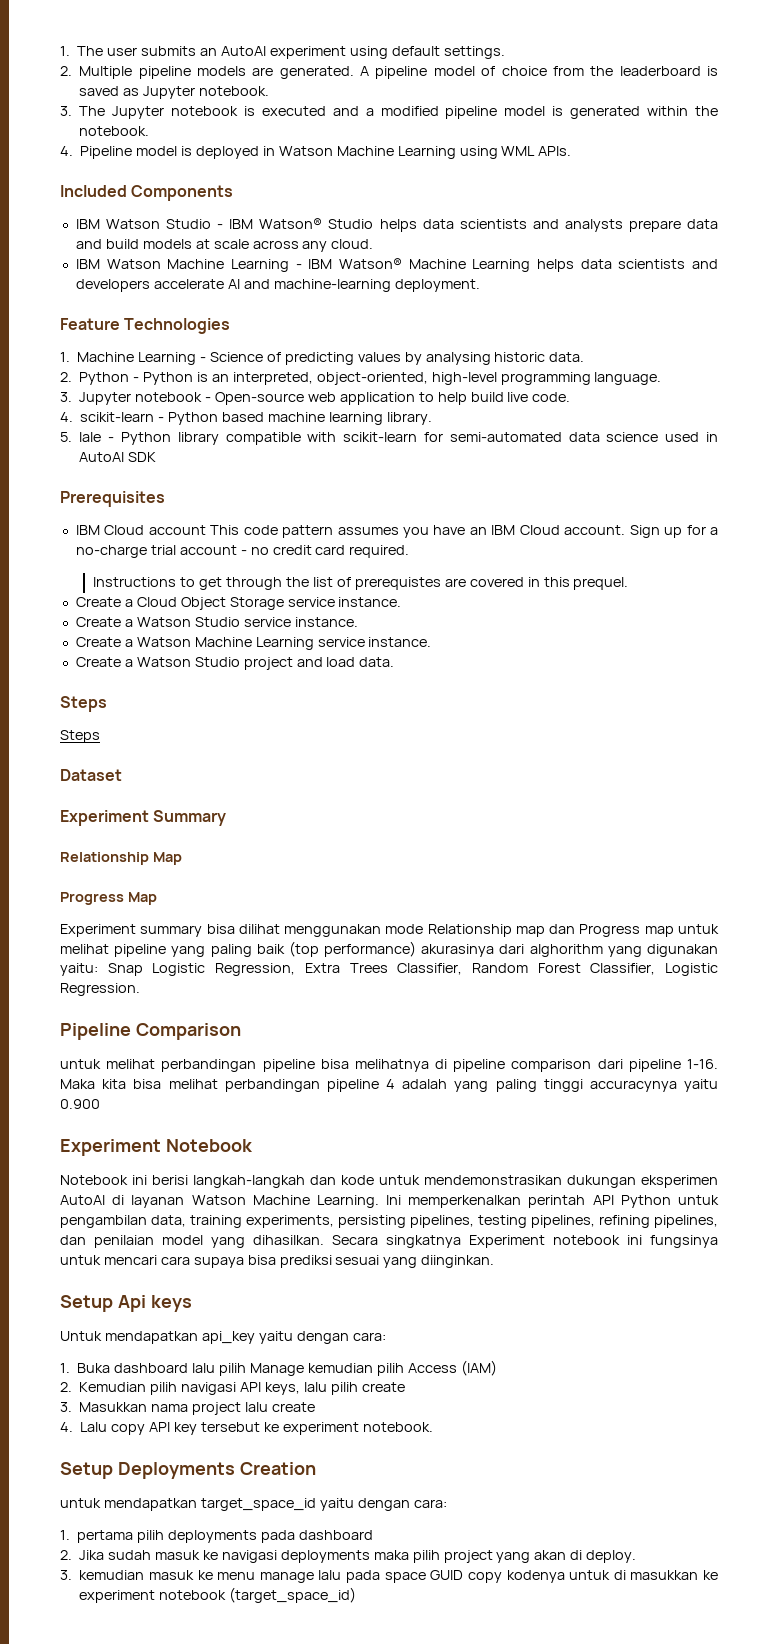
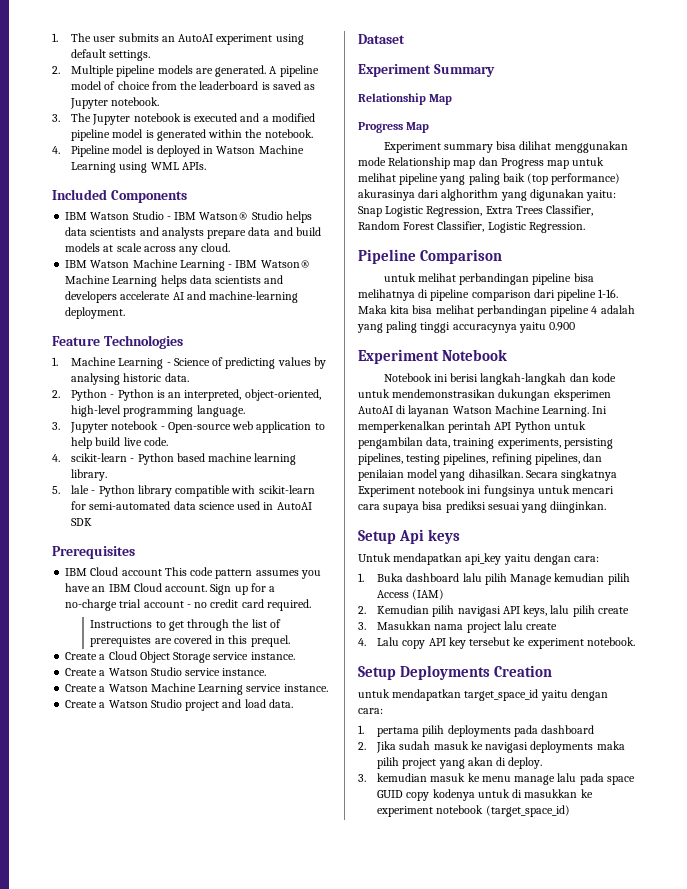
[60,696,107,712] [60,730,100,743] // Steps // Steps -> (293, 703) none

